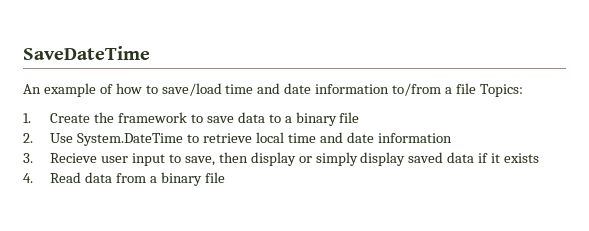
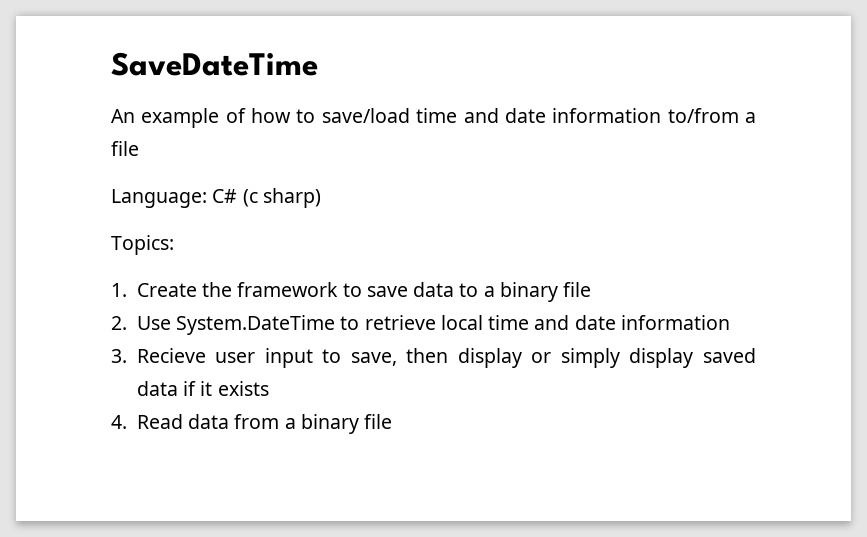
(476, 88) none -> [111,188,321,208] // Language: C# (c sharp) //

